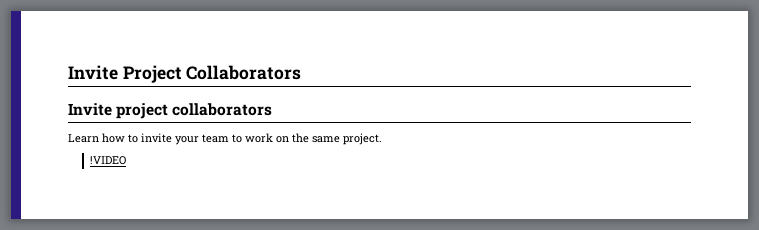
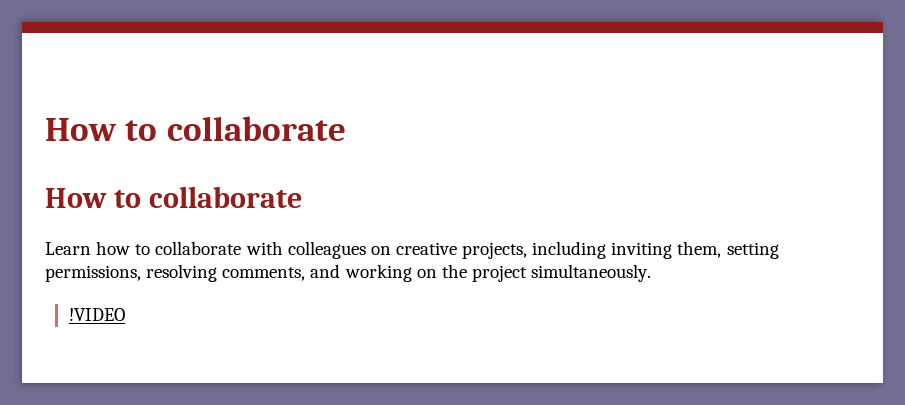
[68,65,302,83] [68,103,273,119] [68,133,382,145] Invite Project Collaborators // Invite project collaborators // Learn how to invite your team to work on the same project. -> [45,116,346,141] [45,186,302,208] [45,241,779,259] [45,264,652,282] How to collaborate // How to collaborate // Learn how to collaborate with colleagues on creative projects, including inviting them, setting permissions, resolving comments, and working on the project simultaneously.

